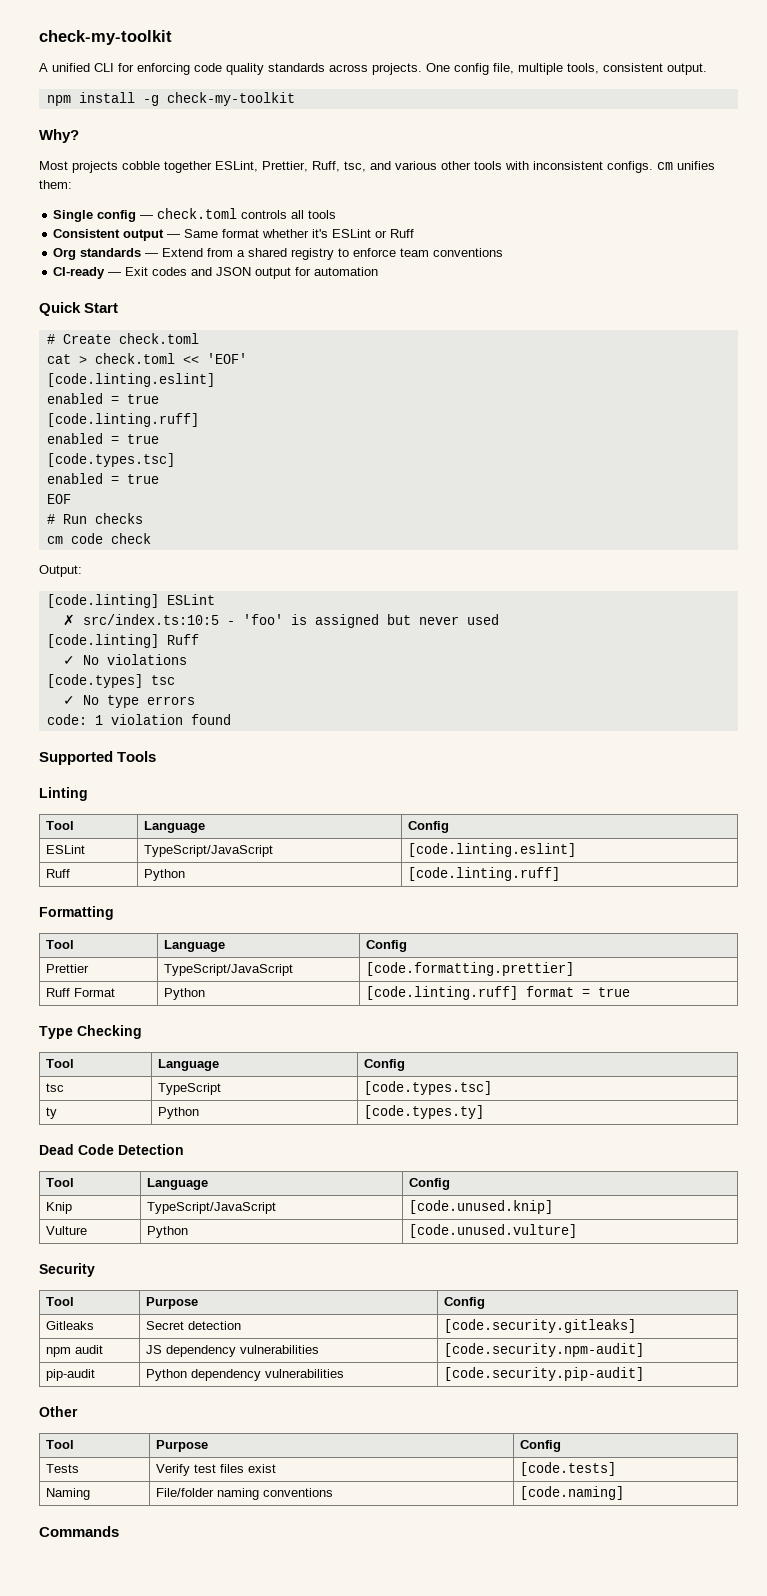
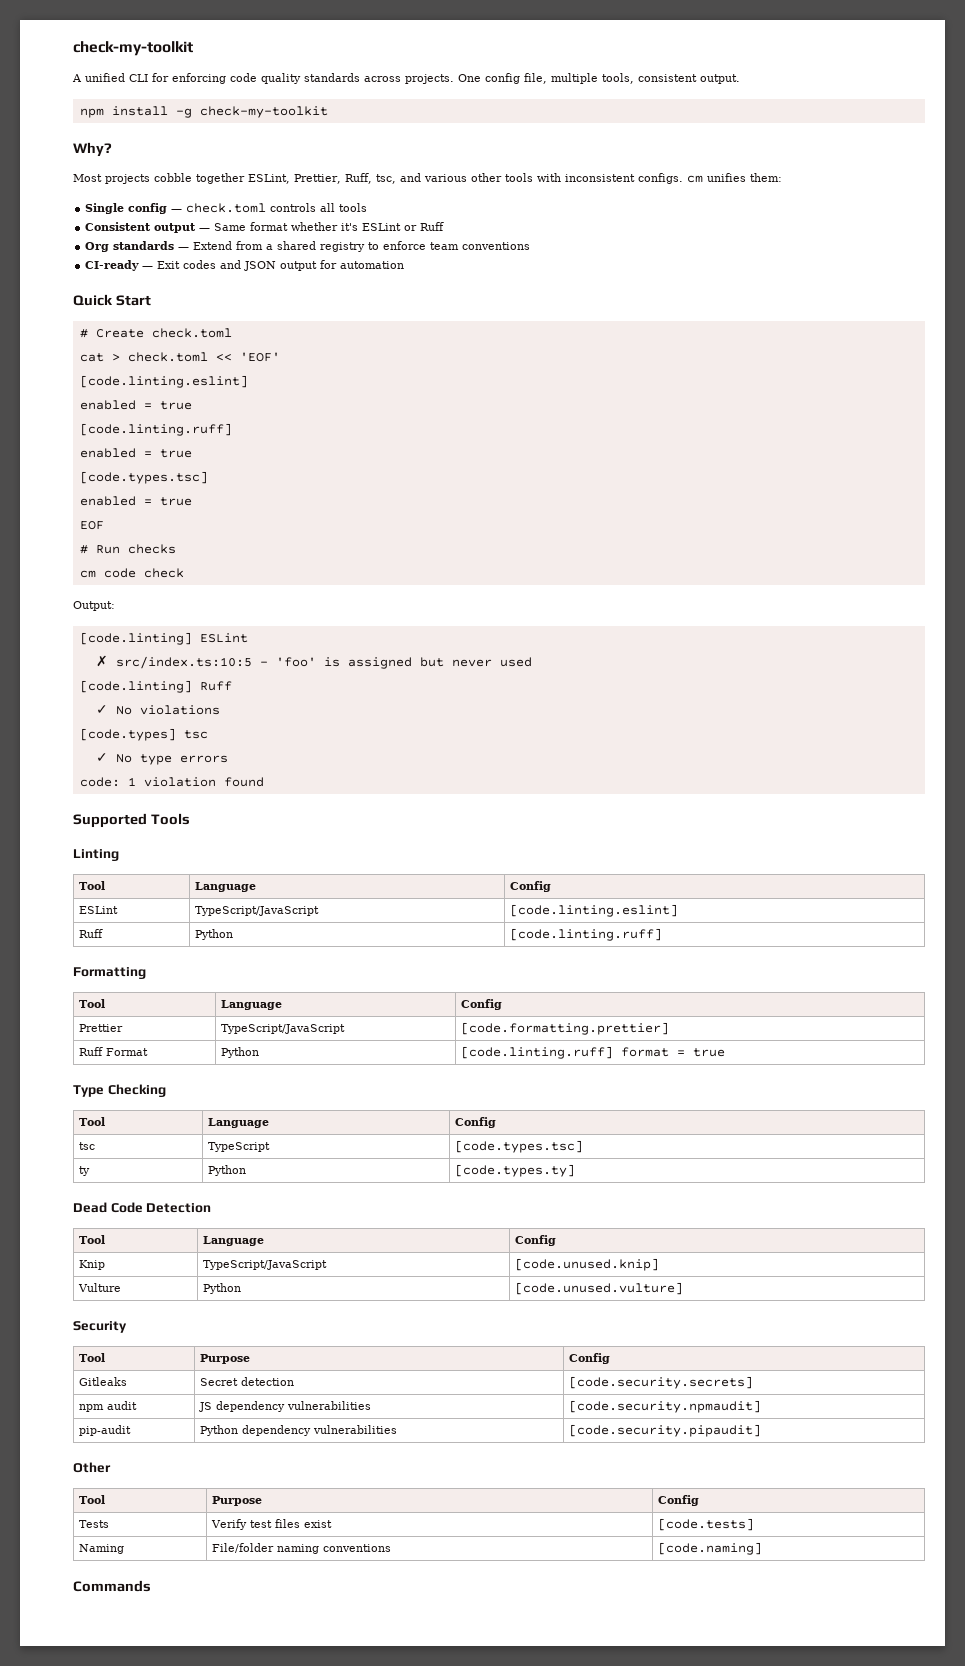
[443,1319,636,1333] [code.security.gitleaks] -> [568,1376,753,1389] [code.security.secrets]
[443,1343,644,1357] [code.security.npm-audit] -> [568,1400,761,1413] [code.security.npmaudit]
[443,1367,644,1381] [code.security.pip-audit] -> [568,1424,761,1437] [code.security.pipaudit]

